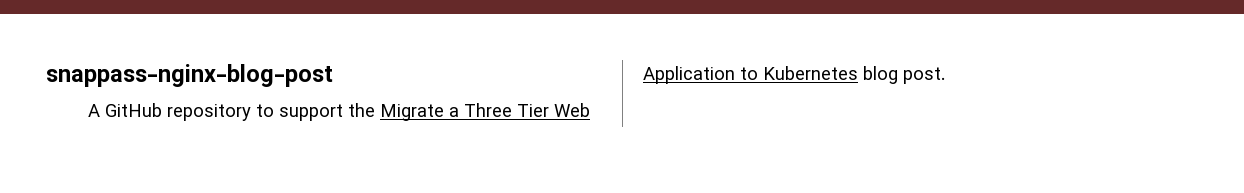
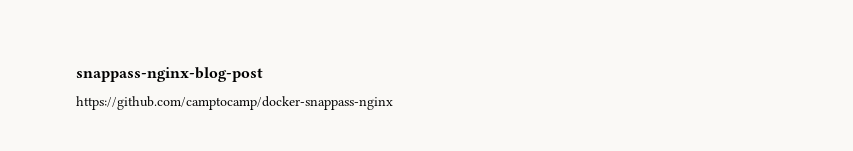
[88,103,591,121] [643,66,945,84] A GitHub repository to support the Migrate a Three Tier Web Application to Kubernetes blog post. -> [76,96,393,110] https://github.com/camptocamp/docker-snappass-nginx

